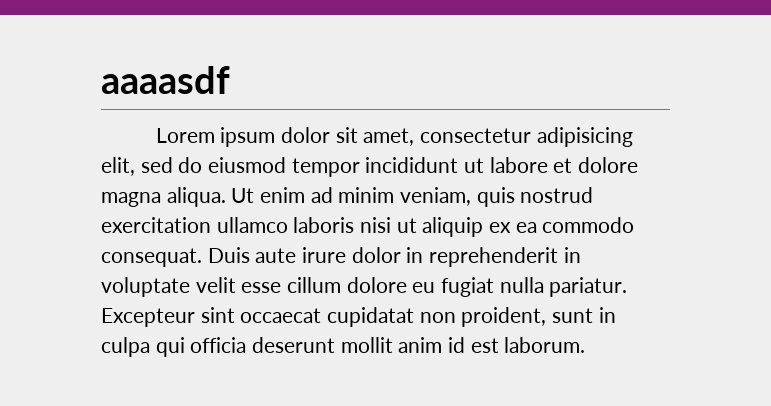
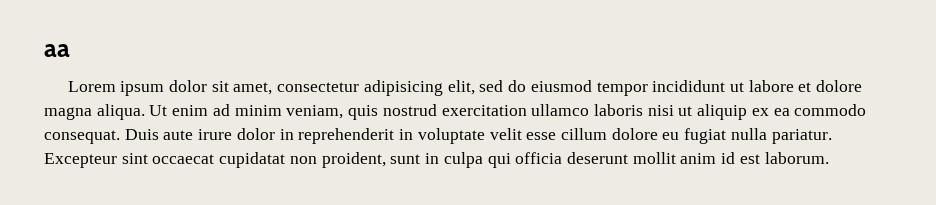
[101,66,230,94] aaaasdf -> [44,44,70,57] aa

